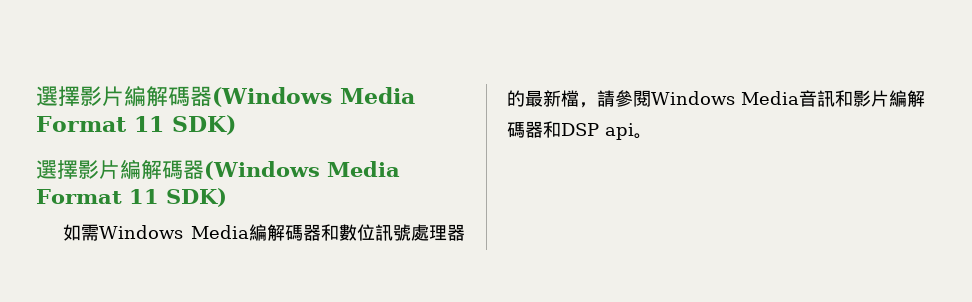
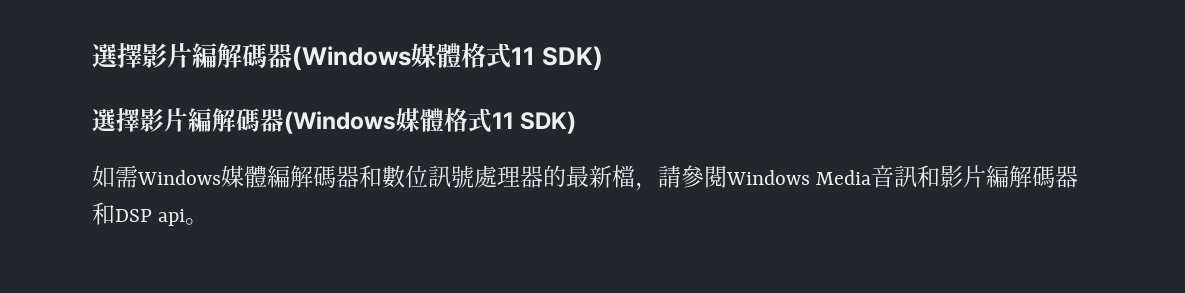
[36,86,415,107] [36,116,127,132] 選擇影片編解碼器(Windows Media Format -> [92,42,511,70] 選擇影片編解碼器(Windows媒體格式
[327,161,400,177] [36,189,122,204] Media Format -> [396,108,492,133] 媒體格式
[191,225,249,239] Media -> [221,165,267,188] 媒體

